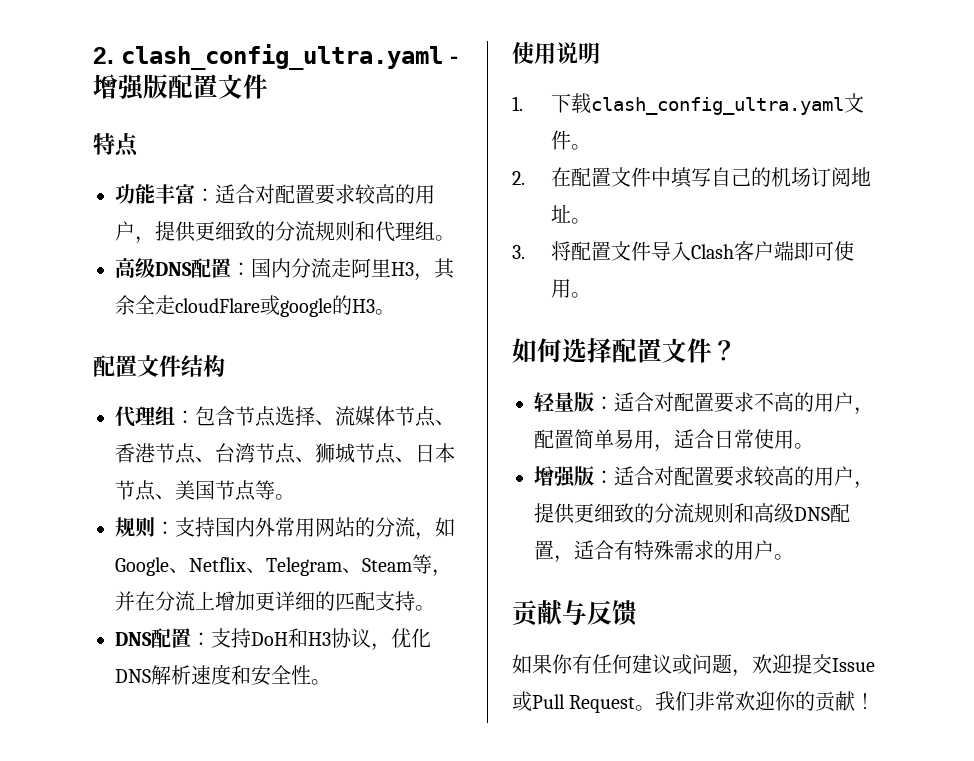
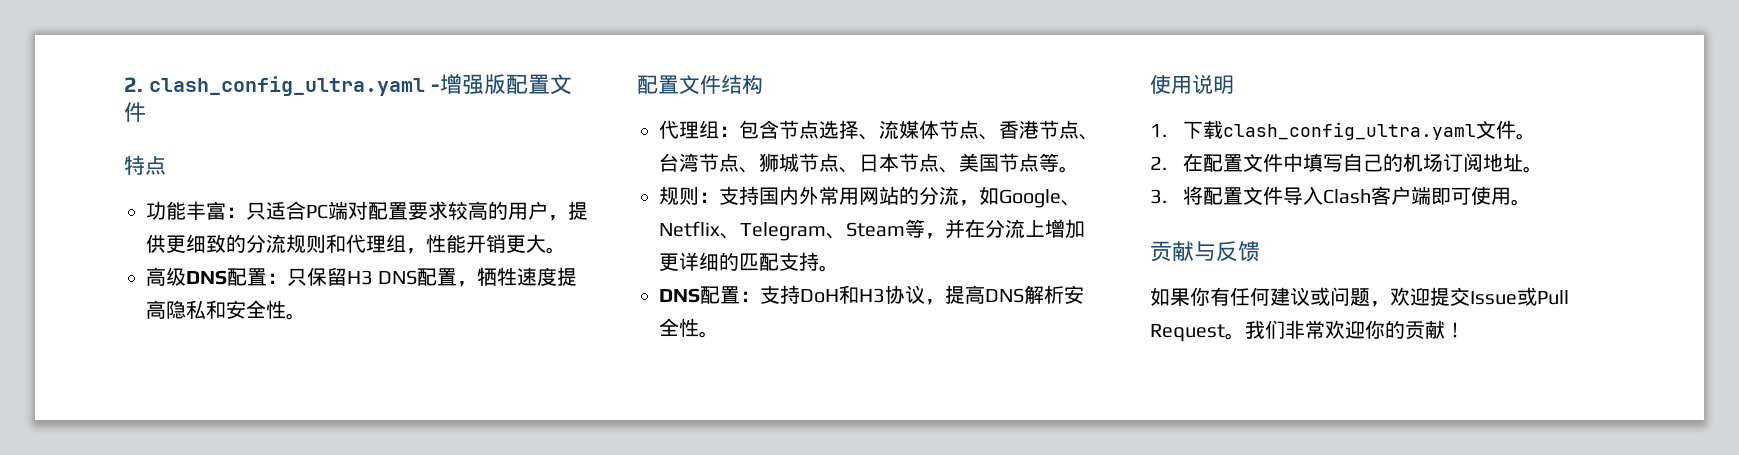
[215,184,255,204] 适合 -> [246,201,348,220] 只适合PC端
(435, 230) none -> [406,234,546,254] ，性能开销更大
[251,258,455,281] [115,295,375,317] 国内分流走阿里H3，其余全走cloudFlare或google的H3 -> [287,267,578,287] [146,300,286,319] 只保留H3 DNS配置，牺牲速度提高隐私和安全性
[391,628,431,648] 优化 -> [945,285,985,304] 提高
[191,664,251,685] 速度和 -> (1064, 294) none
[512,338,737,363] [534,392,874,415] [534,429,814,452] [534,466,874,489] [534,503,850,524] [534,540,794,563] // 如何选择配置文件？ // 轻量版：适合对配置要求不高的用户，配置简单易用，适合日常使用。 // 增强版：适合对配置要求较高的用户，提供更细致的分流规则和高级DNS配置，适合有特殊需求的用户。 -> (1532, 202) none

